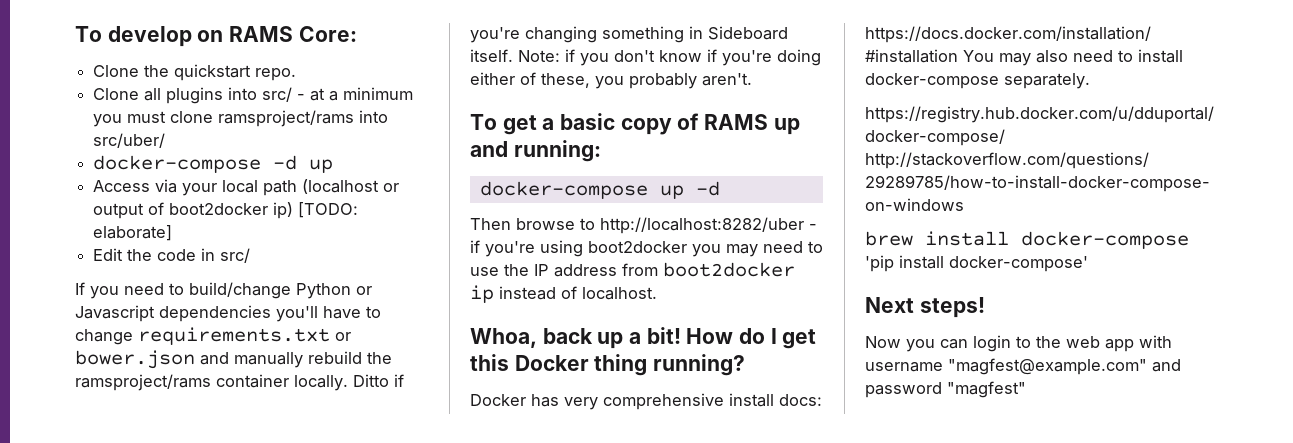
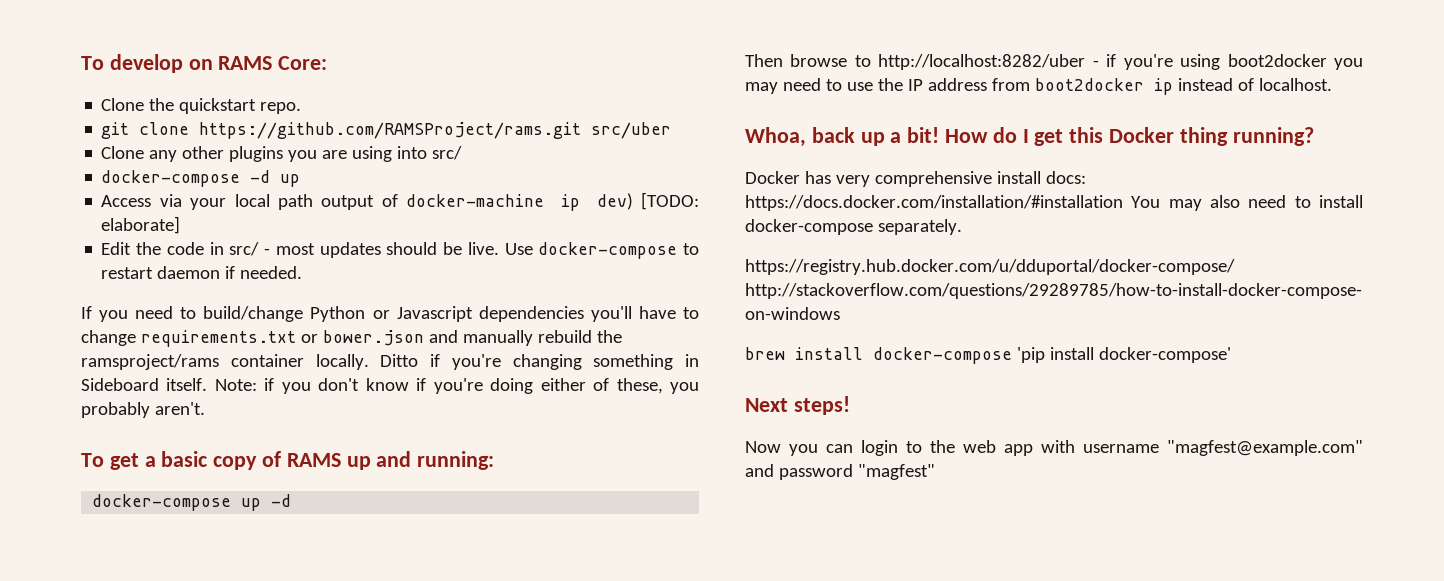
[93,87,414,104] [93,110,389,127] [93,133,166,148] Clone all plugins into src/ - at a minimum you must clone ramsproject/rams into src/uber/ -> [101,122,672,139] [101,146,463,162] git clone https://github.com/RAMSProject/rams.git src/uber // Clone any other plugins you are using into src/
[302,179,400,194] [93,202,294,219] (localhost or output of boot2docker ip) -> [321,193,633,211] output of docker-machine ip dev)
(251, 255) none -> [264,242,699,259] [101,266,303,279] - most updates should be live. Use docker-compose to restart daemon if needed.

